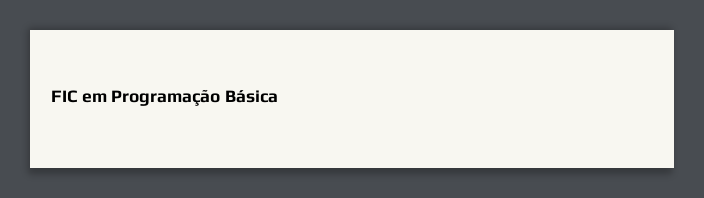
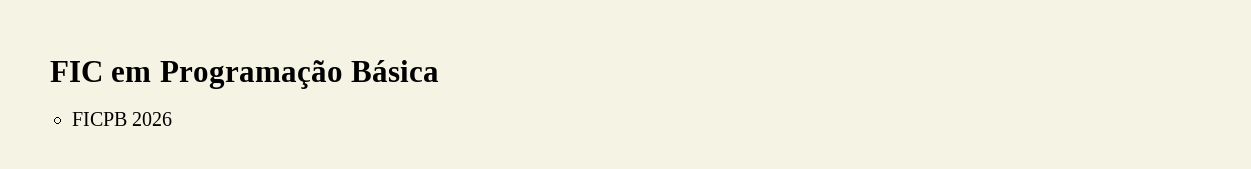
(279, 96) none -> [72,112,173,126] // FICPB 2026

